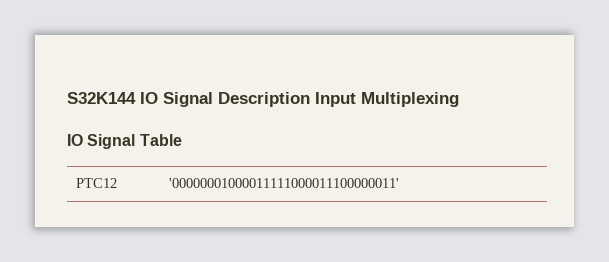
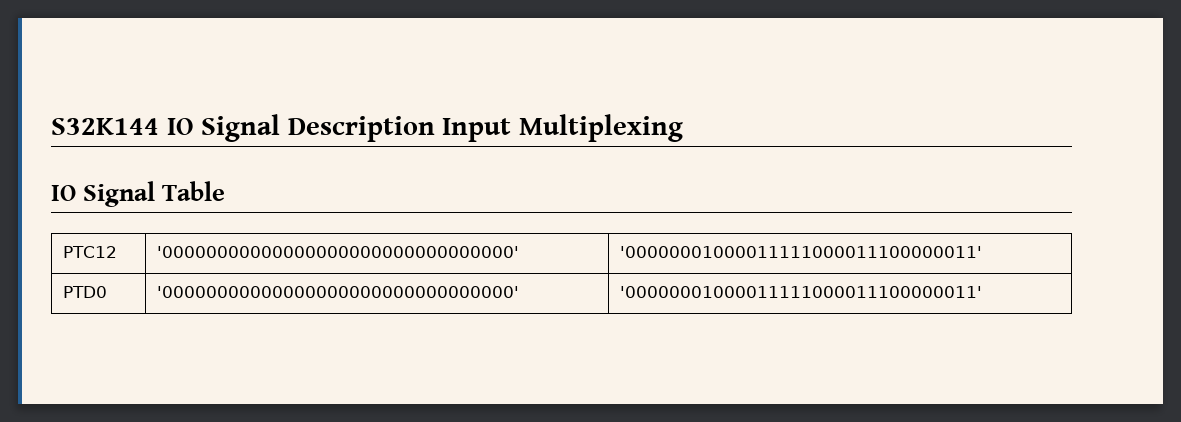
[169,178,400,188] | '00000001000011111000011100000011' -> [156,246,519,258] [619,246,982,258] [62,286,107,298] [156,286,519,298] [619,286,982,298] | '00000000000000000000000000000000' | '00000001000011111000011100000011' // PTD0 | '00000000000000000000000000000000' | '00000001000011111000011100000011'

